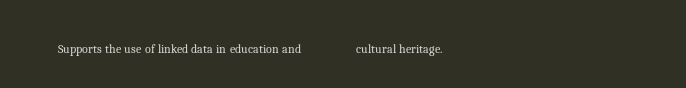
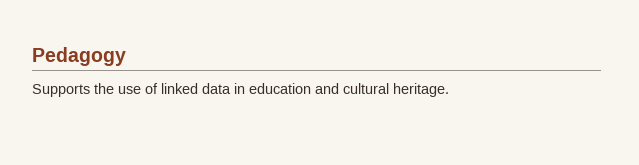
(58, 50) none -> [32,47,126,66] Pedagogy //

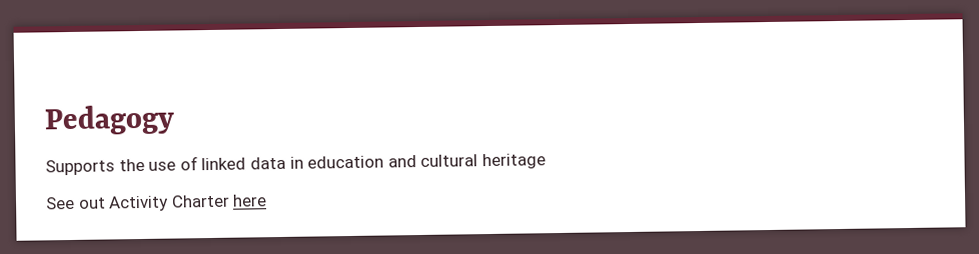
[393,83,449,97] heritage. -> [481,153,546,170] [45,194,268,212] heritage // See out Activity Charter here

